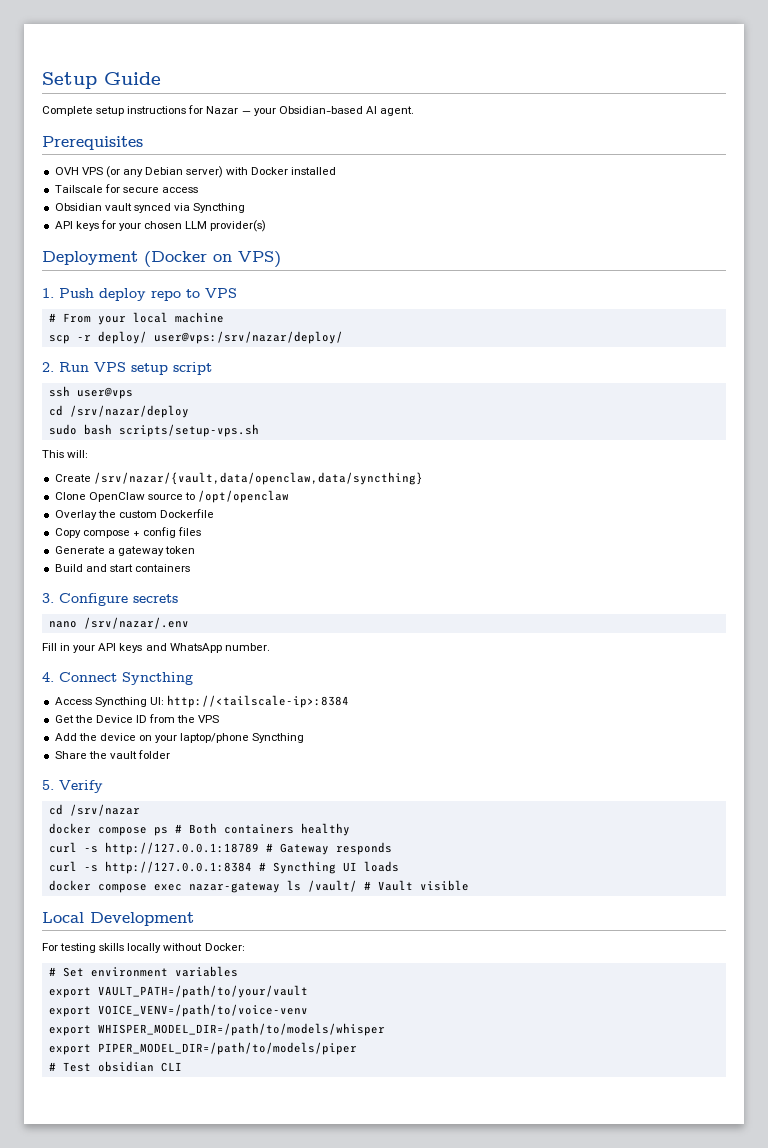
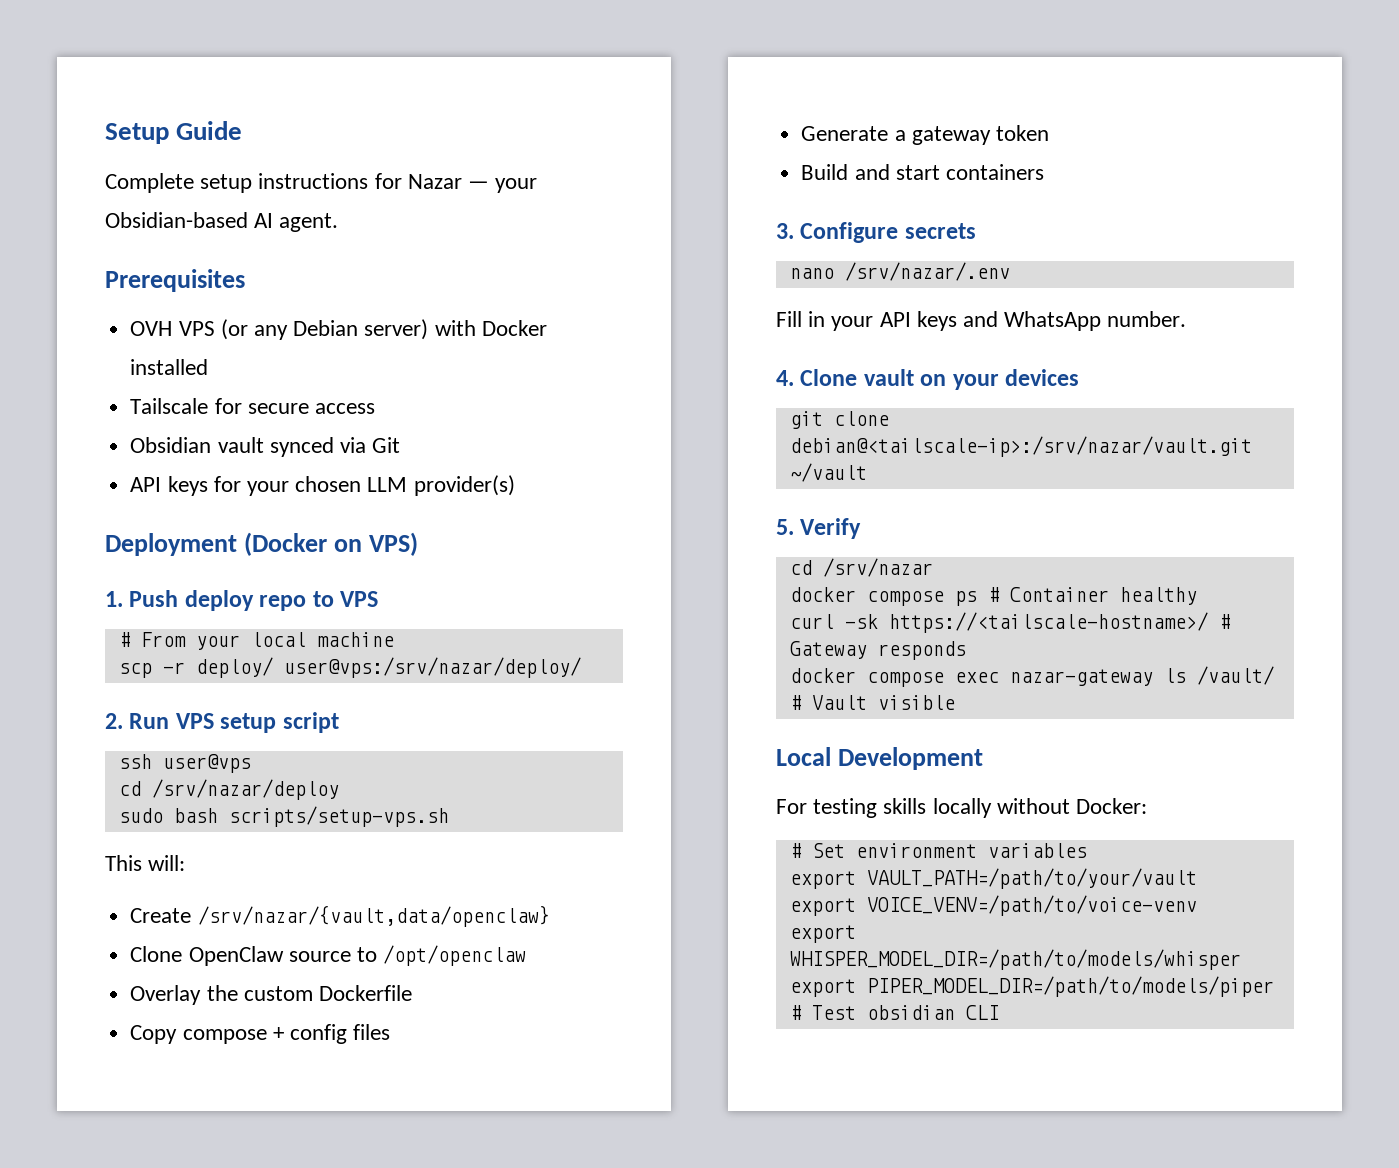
[193,203,246,213] Syncthing -> [372,437,401,453] Git
[93,472,423,485] /srv/nazar/{vault,data/openclaw,data/syncthing} -> [197,905,550,927] /srv/nazar/{vault,data/openclaw}
[59,672,193,685] [54,695,349,708] [54,714,220,723] [54,733,305,743] [54,750,170,759] Connect Syncthing // Access Syncthing UI: http://<tailscale-ip>:8384 // Get the Device ID from the VPS // Add the device on your laptop/phone Syncthing // Share the vault folder -> [800,369,1080,390] [789,411,889,429] [789,436,1252,457] [789,463,867,482] Clone vault on your devices // git clone debian@<tailscale-ip>:/srv/nazar/vault.git ~/vault
[188,823,294,834] Both containers -> [1009,587,1109,602] Container
[83,842,259,855] -s http://127.0.0.1:18789 -> [844,612,1208,633] -sk https://<tailscale-hostname>/
[48,861,399,874] // curl -s http://127.0.0.1:8384 # Syncthing UI loads -> (966, 650) none

